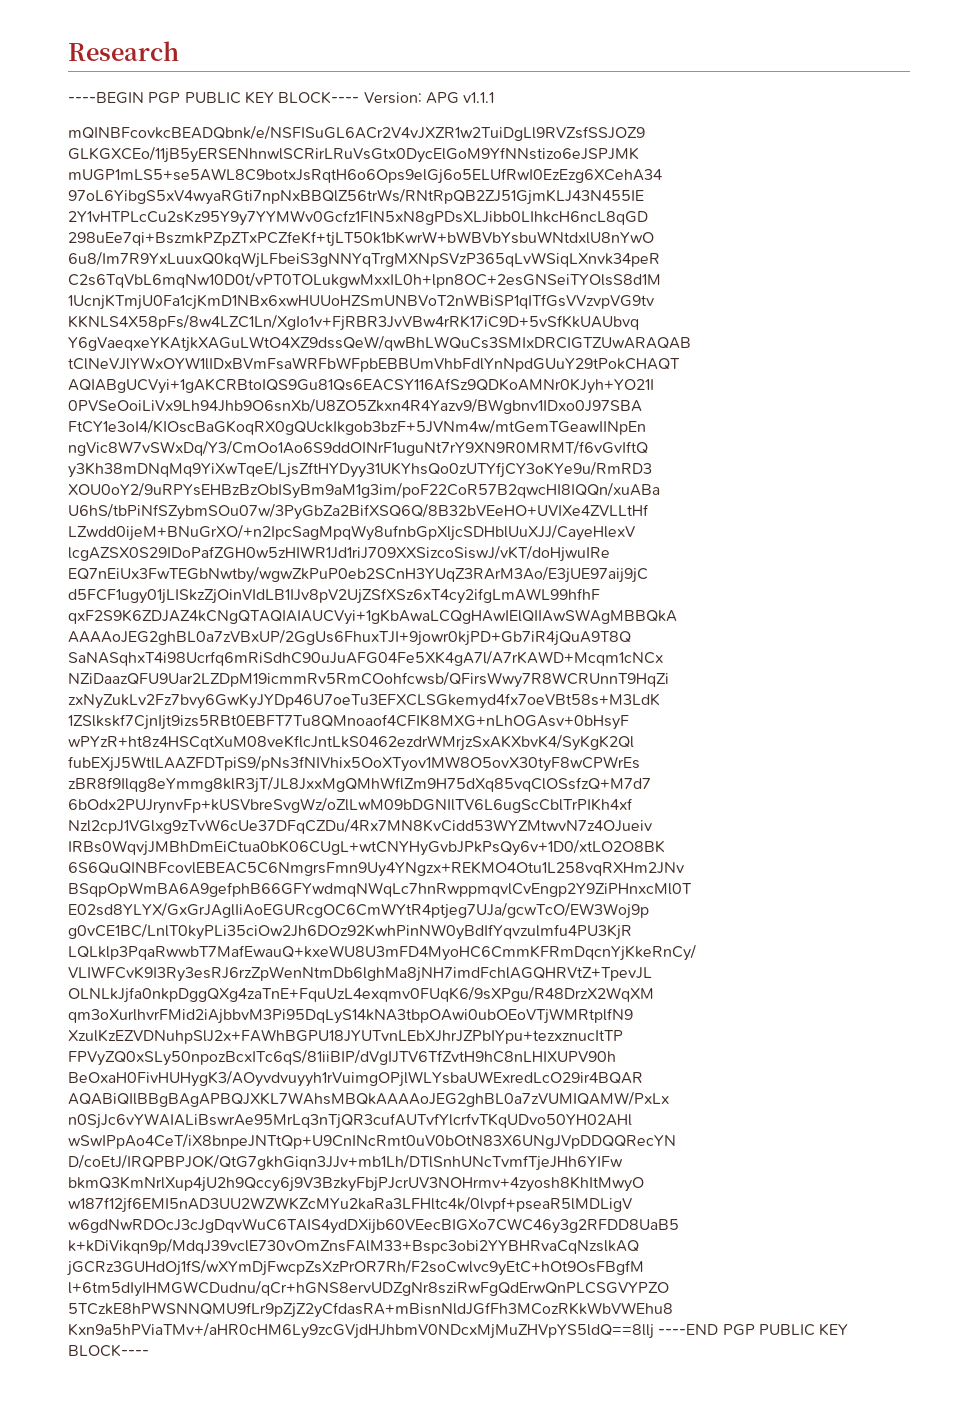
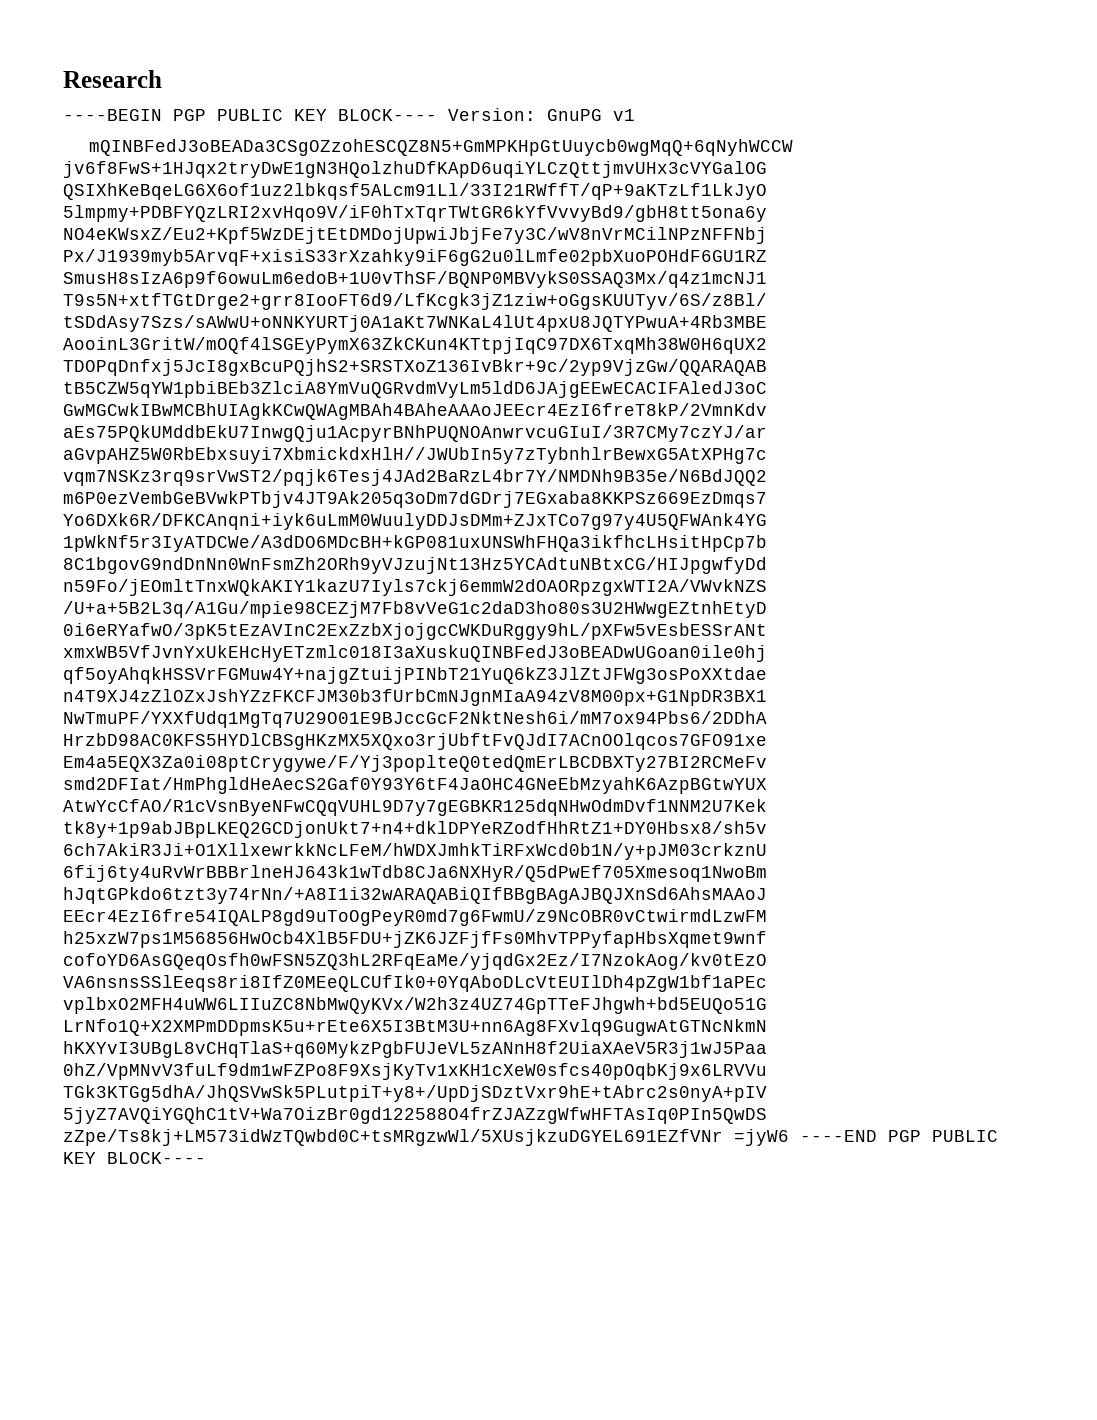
[425,92,495,104] [68,125,645,141] [68,146,639,163] [68,168,662,184] [68,188,644,205] [68,210,648,226] [68,231,654,247] [68,251,660,268] [68,272,661,288] [68,294,654,310] [68,314,639,331] [68,335,691,352] [68,357,680,372] [68,378,654,394] [68,398,642,414] [68,419,646,435] [68,440,648,456] [68,461,652,478] [68,482,660,499] [68,503,649,520] [68,524,636,541] [68,545,610,562] [68,566,648,583] [68,588,600,604] [68,609,677,625] [68,629,631,646] [68,650,663,666] [68,671,669,688] [68,693,660,709] [68,714,629,730] [68,734,634,751] [68,755,640,772] [68,776,651,793] [68,797,633,814] [68,818,652,834] [68,839,665,856] [68,861,684,877] [68,882,692,897] [68,902,649,919] [68,923,632,940] [68,944,696,961] [68,966,652,982] [68,986,654,1003] [68,1008,633,1024] [68,1029,623,1044] [68,1049,616,1066] [68,1070,643,1087] [68,1091,669,1107] [68,1113,632,1129] [68,1133,676,1149] [68,1154,623,1171] [68,1176,644,1192] [68,1196,633,1213] [68,1218,679,1234] [68,1238,639,1254] [66,1259,644,1276] [68,1280,669,1297] [68,1302,673,1318] [68,1322,654,1339] APG v1.1.1 // mQINBFcovkcBEADQbnk/e/NSFISuGL6ACr2V4vJXZR1w2TuiDgLl9RVZsfSSJOZ9 GLKGXCEo/11jB5yERSENhnwlSCRirLRuVsGtx0DycElGoM9YfNNstizo6eJSPJMK mUGP1mLS5+se5AWL8C9botxJsRqtH6o6Ops9elGj6o5ELUfRwI0EzEzg6XCehA34 97oL6YibgS5xV4wyaRGti7npNxBBQlZ56trWs/RNtRpQB2ZJ51GjmKLJ43N455IE 2Y1vHTPLcCu2sKz95Y9y7YYMWv0Gcfz1FlN5xN8gPDsXLJibb0LIhkcH6ncL8qGD 298uEe7qi+BszmkPZpZTxPCZfeKf+tjLT50k1bKwrW+bWBVbYsbuWNtdxlU8nYwO 6u8/Im7R9YxLuuxQ0kqWjLFbeiS3gNNYqTrgMXNpSVzP365qLvWSiqLXnvk34peR C2s6TqVbL6mqNw10D0t/vPT0TOLukgwMxxIL0h+lpn8OC+2esGNSeiTYOlsS8d1M 1UcnjKTmjU0Fa1cjKmD1NBx6xwHUUoHZSmUNBVoT2nWBiSP1qITfGsVVzvpVG9tv KKNLS4X58pFs/8w4LZC1Ln/XgIo1v+FjRBR3JvVBw4rRK17iC9D+5vSfKkUAUbvq Y6gVaeqxeYKAtjkXAGuLWtO4XZ9dssQeW/qwBhLWQuCs3SMIxDRCIGTZUwARAQAB tClNeVJlYWxOYW1lIDxBVmFsaWRFbWFpbEBBUmVhbFdlYnNpdGUuY29tPokCHAQT AQIABgUCVyi+1gAKCRBtoIQS9Gu81Qs6EACSY116AfSz9QDKoAMNr0KJyh+YO21I 0PVSeOoiLiVx9Lh94Jhb9O6snXb/U8ZO5Zkxn4R4Yazv9/BWgbnv1IDxo0J97SBA FtCY1e3oI4/KIOscBaGKoqRX0gQUckIkgob3bzF+5JVNm4w/mtGemTGeawIINpEn ngVic8W7vSWxDq/Y3/CmOo1Ao6S9ddOINrF1uguNt7rY9XN9R0MRMT/f6vGvIftQ y3Kh38mDNqMq9YiXwTqeE/LjsZftHYDyy31UKYhsQo0zUTYfjCY3oKYe9u/RmRD3 XOU0oY2/9uRPYsEHBzBzObISyBm9aM1g3im/poF22CoR57B2qwcHI8IQQn/xuABa U6hS/tbPiNfSZybmSOu07w/3PyGbZa2BifXSQ6Q/8B32bVEeHO+UVIXe4ZVLLtHf LZwdd0ijeM+BNuGrXO/+n2IpcSagMpqWy8ufnbGpXljcSDHblUuXJJ/CayeHlexV lcgAZSX0S29IDoPafZGH0w5zHIWR1Jd1riJ709XXSizcoSiswJ/vKT/doHjwuIRe EQ7nEiUx3FwTEGbNwtby/wgwZkPuP0eb2SCnH3YUqZ3RArM3Ao/E3jUE97aij9jC d5FCF1ugy01jLISkzZjOinVIdLB1IJv8pV2UjZSfXSz6xT4cy2ifgLmAWL99hfhF qxF2S9K6ZDJAZ4kCNgQTAQIAIAUCVyi+1gKbAwaLCQgHAwIElQIIAwSWAgMBBQkA AAAAoJEG2ghBL0a7zVBxUP/2GgUs6FhuxTJI+9jowr0kjPD+Gb7iR4jQuA9T8Q SaNASqhxT4i98Ucrfq6mRiSdhC90uJuAFG04Fe5XK4gA7l/A7rKAWD+Mcqm1cNCx NZiDaazQFU9Uar2LZDpM19icmmRv5RmCOohfcwsb/QFirsWwy7R8WCRUnnT9HqZi zxNyZukLv2Fz7bvy6GwKyJYDp46U7oeTu3EFXCLSGkemyd4fx7oeVBt58s+M3LdK 1ZSlkskf7CjnIjt9izs5RBt0EBFT7Tu8QMnoaof4CFIK8MXG+nLhOGAsv+0bHsyF wPYzR+ht8z4HSCqtXuM08veKflcJntLkS0462ezdrWMrjzSxAKXbvK4/SyKgK2Ql fubEXjJ5WtlLAAZFDTpiS9/pNs3fNIVhix5OoXTyov1MW8O5ovX30tyF8wCPWrEs zBR8f9Ilqg8eYmmg8klR3jT/JL8JxxMgQMhWflZm9H75dXq85vqClOSsfzQ+M7d7 6bOdx2PUJrynvFp+kUSVbreSvgWz/oZlLwM09bDGNIlTV6L6ugScCblTrPIKh4xf Nzl2cpJ1VGlxg9zTvW6cUe37DFqCZDu/4Rx7MN8KvCidd53WYZMtwvN7z4OJueiv IRBs0WqvjJMBhDmEiCtua0bK06CUgL+wtCNYHyGvbJPkPsQy6v+1D0/xtLO2O8BK 6S6QuQINBFcovlEBEAC5C6NmgrsFmn9Uy4YNgzx+REKMO4Otu1L258vqRXHm2JNv BSqpOpWmBA6A9gefphB66GFYwdmqNWqLc7hnRwppmqvlCvEngp2Y9ZiPHnxcMl0T E02sd8YLYX/GxGrJAglIiAoEGURcgOC6CmWYtR4ptjeg7UJa/gcwTcO/EW3Woj9p g0vCE1BC/LnlT0kyPLi35ciOw2Jh6DOz92KwhPinNW0yBdIfYqvzulmfu4PU3KjR LQLklp3PqaRwwbT7MafEwauQ+kxeWU8U3mFD4MyoHC6CmmKFRmDqcnYjKkeRnCy/ VLIWFCvK9I3Ry3esRJ6rzZpWenNtmDb6lghMa8jNH7imdFchlAGQHRVtZ+TpevJL OLNLkJjfa0nkpDggQXg4zaTnE+FquUzL4exqmv0FUqK6/9sXPgu/R48DrzX2WqXM qm3oXurlhvrFMid2iAjbbvM3Pi95DqLyS14kNA3tbpOAwi0ubOEoVTjWMRtplfN9 XzulKzEZVDNuhpSlJ2x+FAWhBGPU18JYUTvnLEbXJhrJZPbIYpu+tezxznucItTP FPVyZQ0xSLy50npozBcxITc6qS/81iiBIP/dVgIJTV6TfZvtH9hC8nLHIXUPV90h BeOxaH0FivHUHygK3/AOyvdvuyyh1rVuimgOPjlWLYsbaUWExredLcO29ir4BQAR AQABiQIlBBgBAgAPBQJXKL7WAhsMBQkAAAAoJEG2ghBL0a7zVUMIQAMW/PxLx n0SjJc6vYWAIALiBswrAe95MrLq3nTjQR3cufAUTvfYlcrfvTKqUDvo50YH02AHl wSwIPpAo4CeT/iX8bnpeJNTtQp+U9CnINcRmt0uV0bOtN83X6UNgJVpDDQQRecYN D/coEtJ/IRQPBPJOK/QtG7gkhGiqn3JJv+mb1Lh/DTlSnhUNcTvmfTjeJHh6YIFw bkmQ3KmNrlXup4jU2h9Qccy6j9V3BzkyFbjPJcrUV3NOHrmv+4zyosh8KhItMwyO w187f12jf6EMI5nAD3UU2WZWKZcMYu2kaRa3LFHltc4k/0lvpf+pseaR5lMDLigV w6gdNwRDOcJ3cJgDqvWuC6TAIS4ydDXijb60VEecBIGXo7CWC46y3g2RFDD8UaB5 k+kDiVikqn9p/MdqJ39vclE730vOmZnsFAlM33+Bspc3obi2YYBHRvaCqNzslkAQ jGCRz3GUHdOj1fS/wXYmDjFwcpZsXzPrOR7Rh/F2soCwlvc9yEtC+hOt9OsFBgfM l+6tm5dIyIHMGWCDudnu/qCr+hGNS8ervUDZgNr8sziRwFgQdErwQnPLCSGVYPZO 5TCzkE8hPWSNNQMU9fLr9pZjZ2yCfdasRA+mBisnNldJGfFh3MCozRKkWbVWEhu8 Kxn9a5hPViaTMv+/aHR0cHM6Ly9zcGVjdHJhbmV0NDcxMjMuZHVpYS5ldQ==8llj -> [547,109,635,121] [89,139,794,156] [63,161,767,178] [63,183,767,200] [63,205,767,222] [63,227,767,244] [63,249,767,266] [63,271,767,288] [63,293,767,310] [63,315,767,332] [63,337,767,354] [63,359,767,376] [63,381,767,398] [63,403,767,420] [63,425,767,442] [63,447,767,464] [63,469,767,486] [63,491,767,508] [63,513,767,530] [63,535,767,552] [63,557,767,574] [63,579,767,596] [63,601,767,618] [63,623,767,640] [63,645,767,662] [63,667,767,684] [63,689,767,706] [63,711,767,728] [63,733,767,750] [63,755,767,772] [63,777,767,794] [63,799,767,816] [63,821,767,838] [63,843,767,860] [63,865,767,882] [63,887,767,904] [63,909,767,926] [63,931,767,948] [63,953,767,970] [63,975,767,992] [63,997,767,1014] [63,1019,767,1036] [63,1041,767,1058] [63,1063,767,1080] [63,1085,767,1102] [63,1107,767,1124] [63,1129,789,1146] GnuPG v1 // mQINBFedJ3oBEADa3CSgOZzohESCQZ8N5+GmMPKHpGtUuycb0wgMqQ+6qNyhWCCW jv6f8FwS+1HJqx2tryDwE1gN3HQolzhuDfKApD6uqiYLCzQttjmvUHx3cVYGalOG QSIXhKeBqeLG6X6of1uz2lbkqsf5ALcm91Ll/33I21RWffT/qP+9aKTzLf1LkJyO 5lmpmy+PDBFYQzLRI2xvHqo9V/iF0hTxTqrTWtGR6kYfVvvyBd9/gbH8tt5ona6y NO4eKWsxZ/Eu2+Kpf5WzDEjtEtDMDojUpwiJbjFe7y3C/wV8nVrMCilNPzNFFNbj Px/J1939myb5ArvqF+xisiS33rXzahky9iF6gG2u0lLmfe02pbXuoPOHdF6GU1RZ SmusH8sIzA6p9f6owuLm6edoB+1U0vThSF/BQNP0MBVykS0SSAQ3Mx/q4z1mcNJ1 T9s5N+xtfTGtDrge2+grr8IooFT6d9/LfKcgk3jZ1ziw+oGgsKUUTyv/6S/z8Bl/ tSDdAsy7Szs/sAWwU+oNNKYURTj0A1aKt7WNKaL4lUt4pxU8JQTYPwuA+4Rb3MBE AooinL3GritW/mOQf4lSGEyPymX63ZkCKun4KTtpjIqC97DX6TxqMh38W0H6qUX2 TDOPqDnfxj5JcI8gxBcuPQjhS2+SRSTXoZ136IvBkr+9c/2yp9VjzGw/QQARAQAB tB5CZW5qYW1pbiBEb3ZlciA8YmVuQGRvdmVyLm5ldD6JAjgEEwECACIFAledJ3oC GwMGCwkIBwMCBhUIAgkKCwQWAgMBAh4BAheAAAoJEEcr4EzI6freT8kP/2VmnKdv aEs75PQkUMddbEkU7InwgQju1AcpyrBNhPUQNOAnwrvcuGIuI/3R7CMy7czYJ/ar aGvpAHZ5W0RbEbxsuyi7XbmickdxHlH//JWUbIn5y7zTybnhlrBewxG5AtXPHg7c vqm7NSKz3rq9srVwST2/pqjk6Tesj4JAd2BaRzL4br7Y/NMDNh9B35e/N6BdJQQ2 m6P0ezVembGeBVwkPTbjv4JT9Ak205q3oDm7dGDrj7EGxaba8KKPSz669EzDmqs7 Yo6DXk6R/DFKCAnqni+iyk6uLmM0WuulyDDJsDMm+ZJxTCo7g97y4U5QFWAnk4YG 1pWkNf5r3IyATDCWe/A3dDO6MDcBH+kGP081uxUNSWhFHQa3ikfhcLHsitHpCp7b 8C1bgovG9ndDnNn0WnFsmZh2ORh9yVJzujNt13Hz5YCAdtuNBtxCG/HIJpgwfyDd n59Fo/jEOmltTnxWQkAKIY1kazU7Iyls7ckj6emmW2dOAORpzgxWTI2A/VWvkNZS /U+a+5B2L3q/A1Gu/mpie98CEZjM7Fb8vVeG1c2daD3ho80s3U2HWwgEZtnhEtyD 0i6eRYafwO/3pK5tEzAVInC2ExZzbXjojgcCWKDuRggy9hL/pXFw5vEsbESSrANt xmxWB5VfJvnYxUkEHcHyETzmlc018I3aXuskuQINBFedJ3oBEADwUGoan0ile0hj qf5oyAhqkHSSVrFGMuw4Y+najgZtuijPINbT21YuQ6kZ3JlZtJFWg3osPoXXtdae n4T9XJ4zZlOZxJshYZzFKCFJM30b3fUrbCmNJgnMIaA94zV8M00px+G1NpDR3BX1 NwTmuPF/YXXfUdq1MgTq7U29O01E9BJccGcF2NktNesh6i/mM7ox94Pbs6/2DDhA HrzbD98AC0KFS5HYDlCBSgHKzMX5XQxo3rjUbftFvQJdI7ACnOOlqcos7GFO91xe Em4a5EQX3Za0i08ptCrygywe/F/Yj3poplteQ0tedQmErLBCDBXTy27BI2RCMeFv smd2DFIat/HmPhgldHeAecS2Gaf0Y93Y6tF4JaOHC4GNeEbMzyahK6AzpBGtwYUX AtwYcCfAO/R1cVsnByeNFwCQqVUHL9D7y7gEGBKR125dqNHwOdmDvf1NNM2U7Kek tk8y+1p9abJBpLKEQ2GCDjonUkt7+n4+dklDPYeRZodfHhRtZ1+DY0Hbsx8/sh5v 6ch7AkiR3Ji+O1XllxewrkkNcLFeM/hWDXJmhkTiRFxWcd0b1N/y+pJM03crkznU 6fij6ty4uRvWrBBBrlneHJ643k1wTdb8CJa6NXHyR/Q5dPwEf705Xmesoq1NwoBm hJqtGPkdo6tzt3y74rNn/+A8I1i32wARAQABiQIfBBgBAgAJBQJXnSd6AhsMAAoJ EEcr4EzI6fre54IQALP8gd9uToOgPeyR0md7g6FwmU/z9NcOBR0vCtwirmdLzwFM h25xzW7ps1M56856HwOcb4XlB5FDU+jZK6JZFjfFs0MhvTPPyfapHbsXqmet9wnf cofoYD6AsGQeqOsfh0wFSN5ZQ3hL2RFqEaMe/yjqdGx2Ez/I7NzokAog/kv0tEzO VA6nsnsSSlEeqs8ri8IfZ0MEeQLCUfIk0+0YqAboDLcVtEUIlDh4pZgW1bf1aPEc vplbxO2MFH4uWW6LIIuZC8NbMwQyKVx/W2h3z4UZ74GpTTeFJhgwh+bd5EUQo51G LrNfo1Q+X2XMPmDDpmsK5u+rEte6X5I3BtM3U+nn6Ag8FXvlq9GugwAtGTNcNkmN hKXYvI3UBgL8vCHqTlaS+q60MykzPgbFUJeVL5zANnH8f2UiaXAeV5R3j1wJ5Paa 0hZ/VpMNvV3fuLf9dm1wFZPo8F9XsjKyTv1xKH1cXeW0sfcs40pOqbKj9x6LRVVu TGk3KTGg5dhA/JhQSVwSk5PLutpiT+y8+/UpDjSDztVxr9hE+tAbrc2s0nyA+pIV 5jyZ7AVQiYGQhC1tV+Wa7OizBr0gd122588O4frZJAZzgWfwHFTAsIq0PIn5QwDS zZpe/Ts8kj+LM573idWzTQwbd0C+tsMRgzwWl/5XUsjkzuDGYEL691EZfVNr =jyW6

